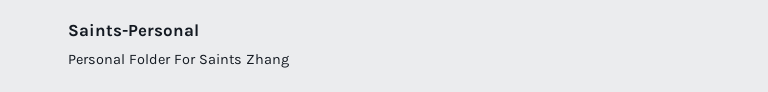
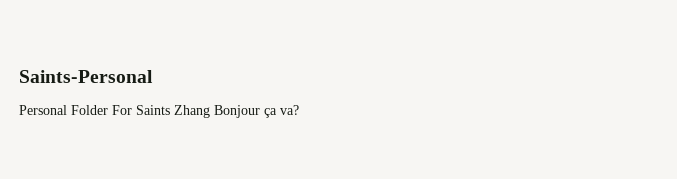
(289, 61) none -> [214,105,299,118] Bonjour ça va?

